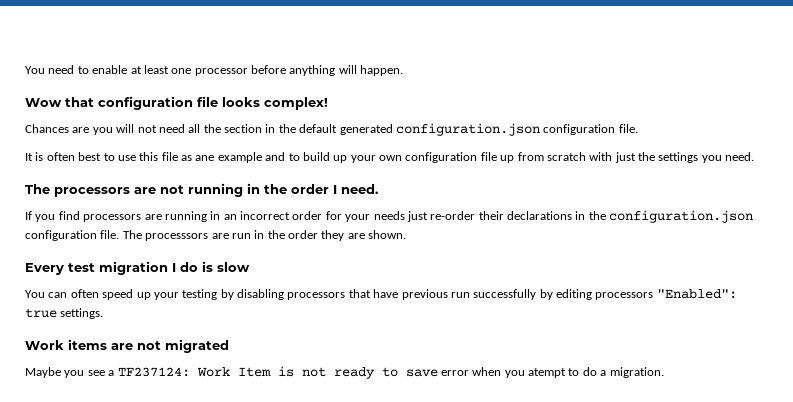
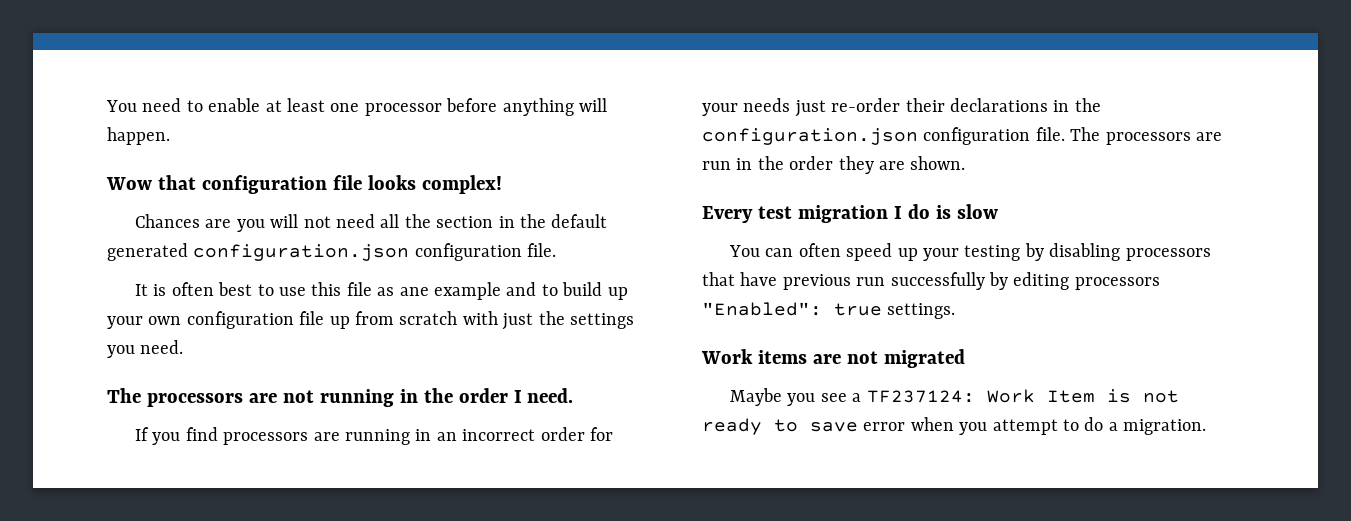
[145,233,209,241] processsors -> [1105,132,1191,145] processors
[528,368,566,378] atempt -> [992,419,1058,435] attempt

